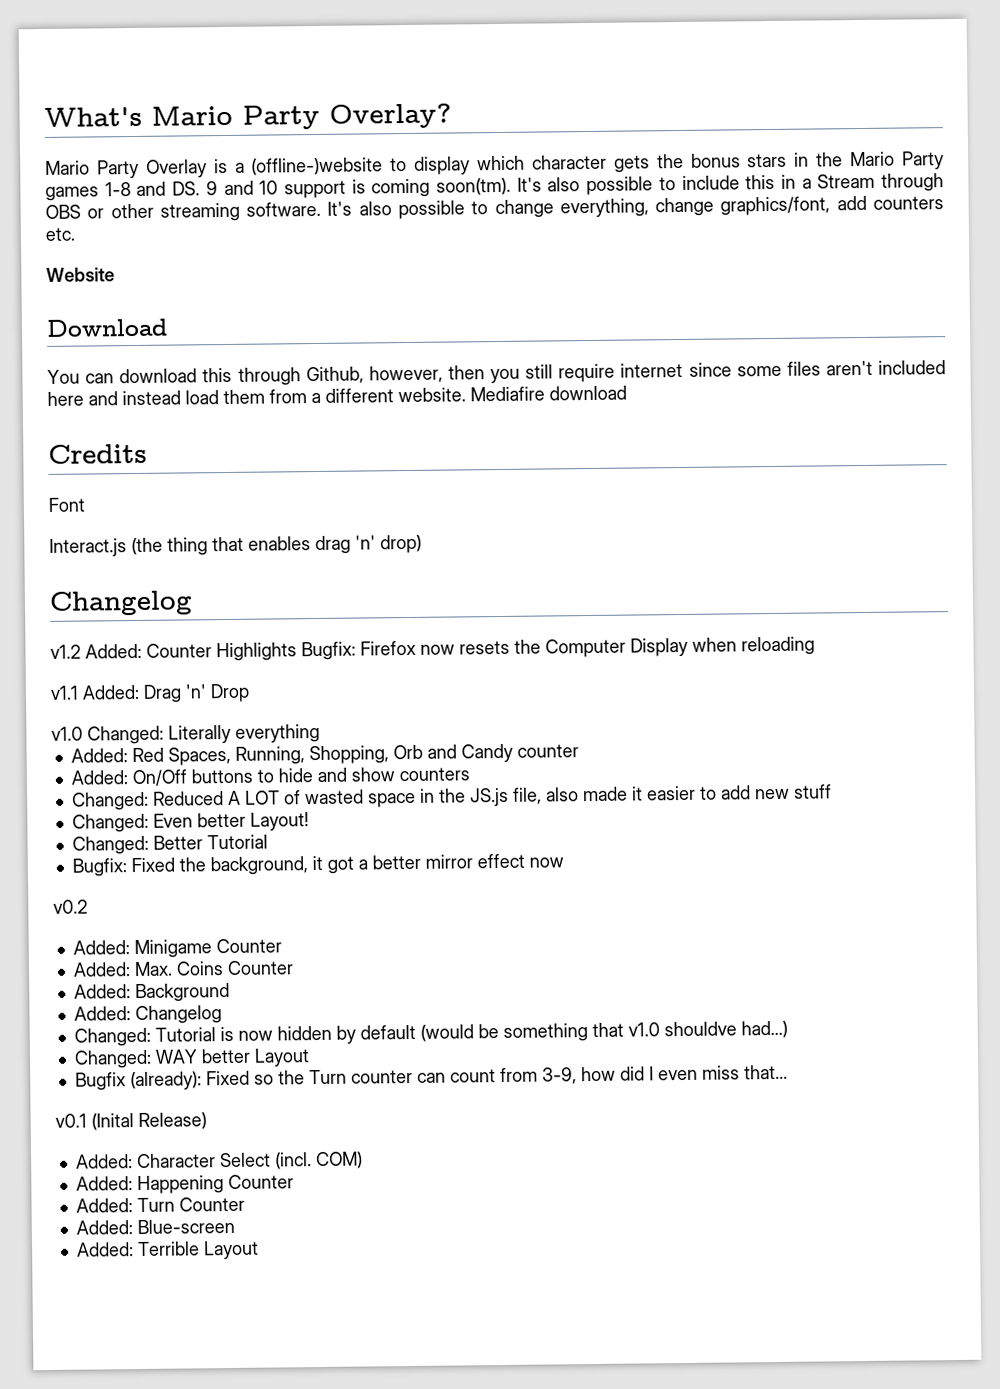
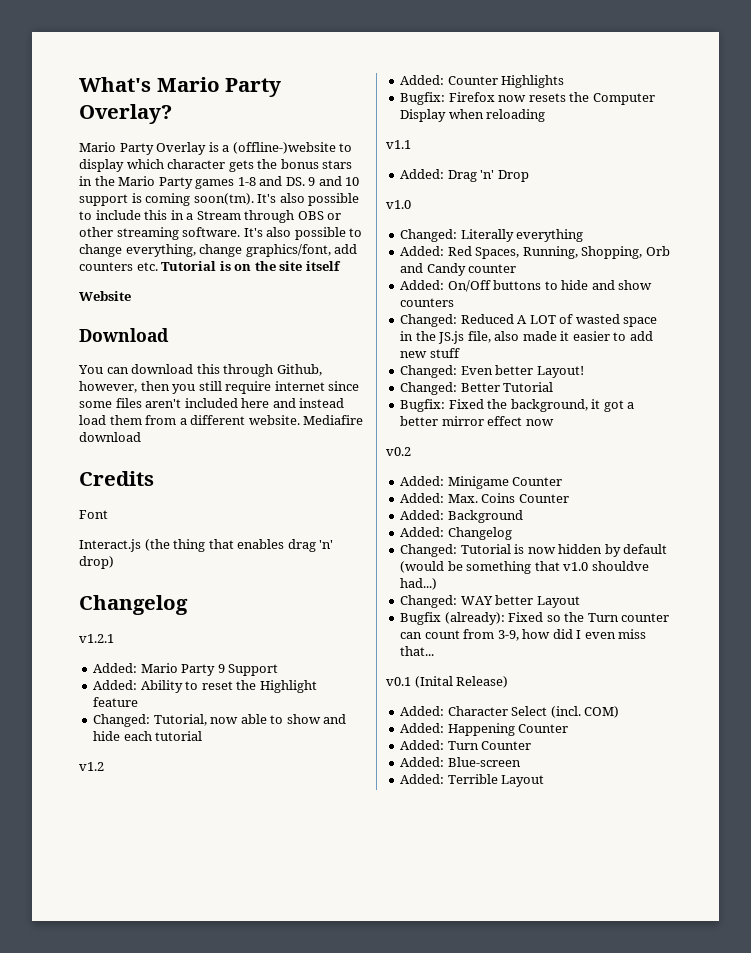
(75, 234) none -> [161,261,341,271] Tutorial is on the site itself
(193, 603) none -> [79,634,114,643] [93,663,279,676] [93,680,317,693] [93,697,139,707] [93,714,347,727] [93,731,203,741] // v1.2.1 // Added: Mario Party 9 Support // Added: Ability to reset the Highlight feature // Changed: Tutorial, now able to show and hide each tutorial
(81, 651) none -> (104, 766) //
(297, 652) none -> (565, 81) //
(79, 692) none -> (411, 144) //
(83, 733) none -> (411, 204) //

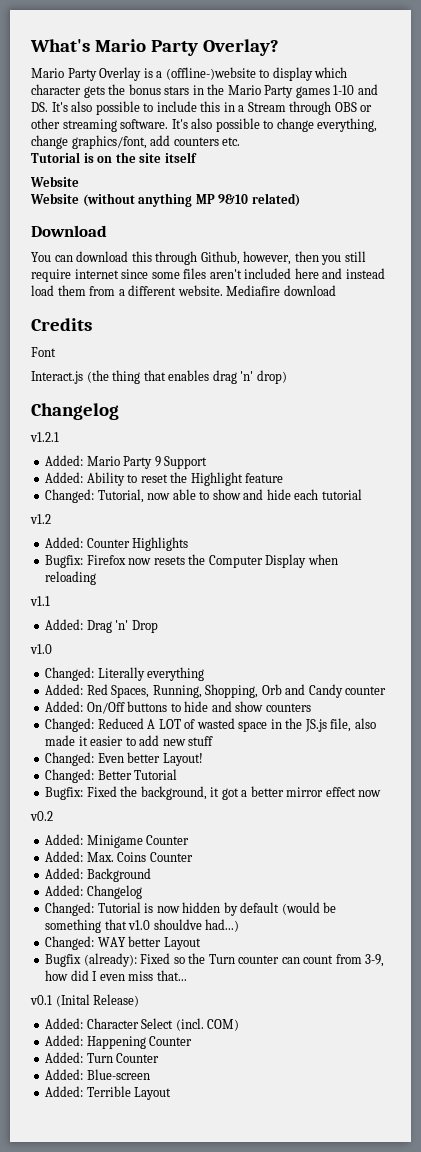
[237,177,256,186] 1-8 -> [333,85,355,95] 1-10
[308,176,360,186] [79,193,254,206] 9 and 10 support is coming soon(tm). -> (48, 107) none
(158, 266) none -> (241, 141) //
(131, 296) none -> [30,193,300,207] // Website (without anything MP 9&10 related)

